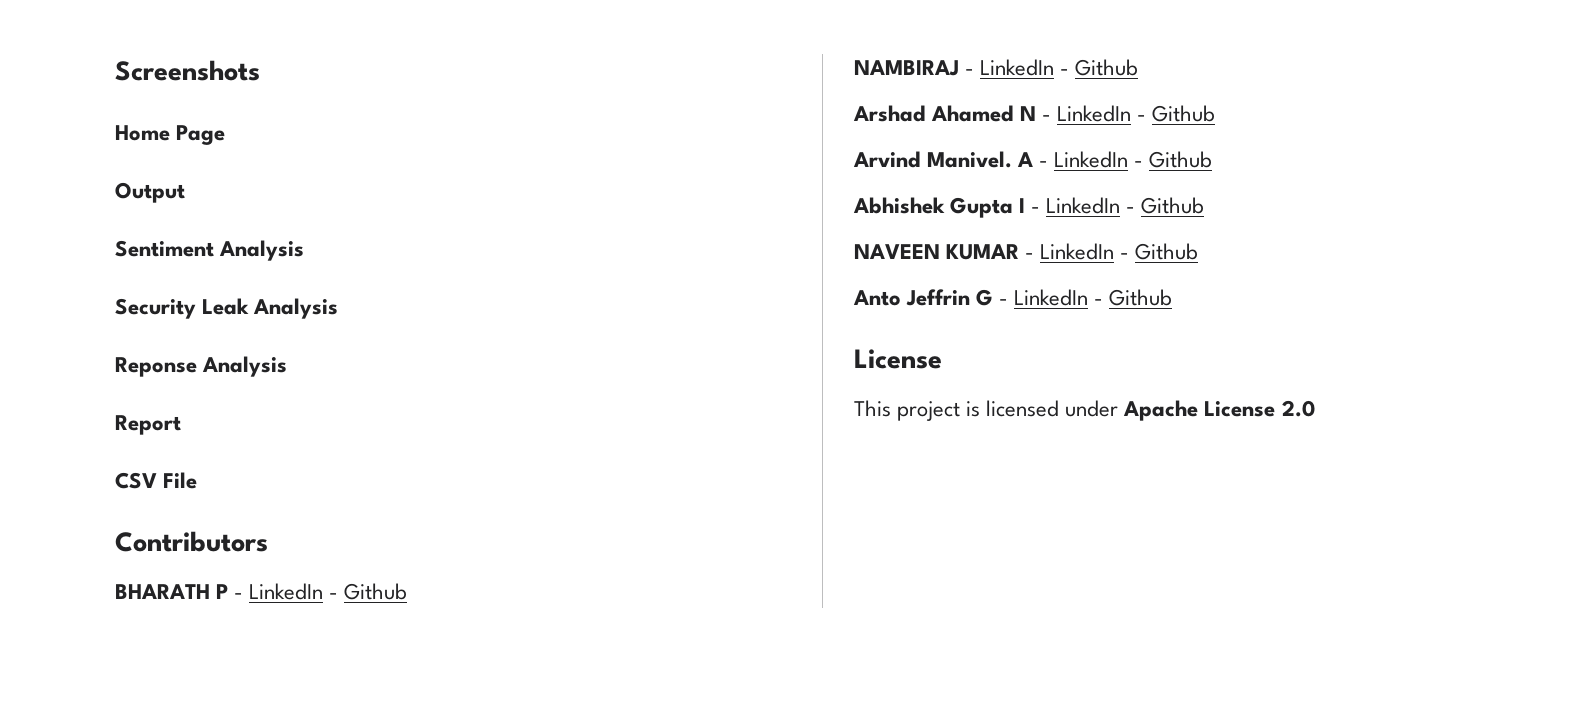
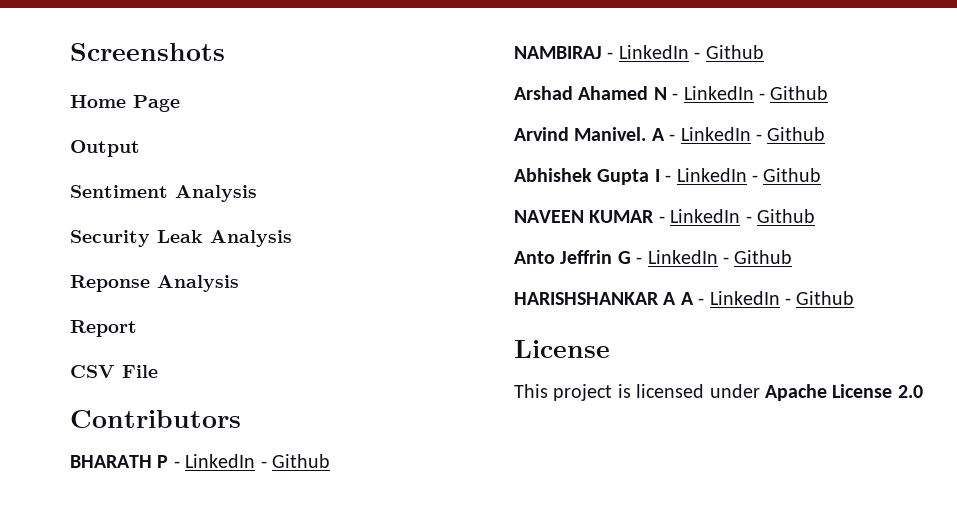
(1173, 297) none -> [514,291,855,305] // HARISHSHANKAR A A - LinkedIn - Github

